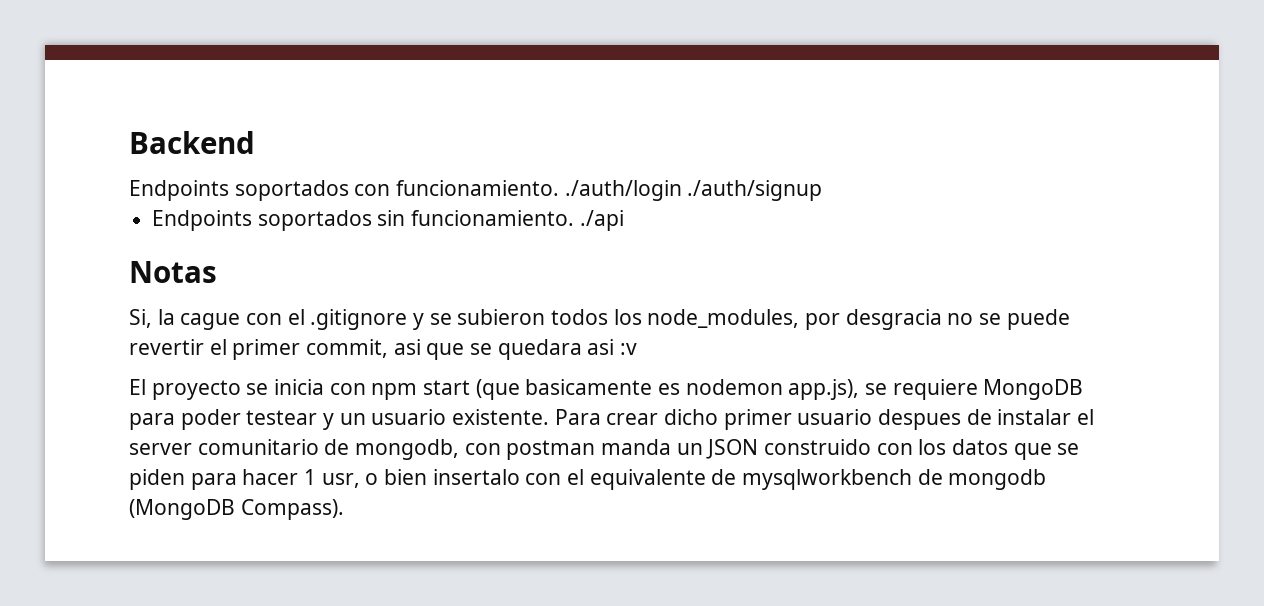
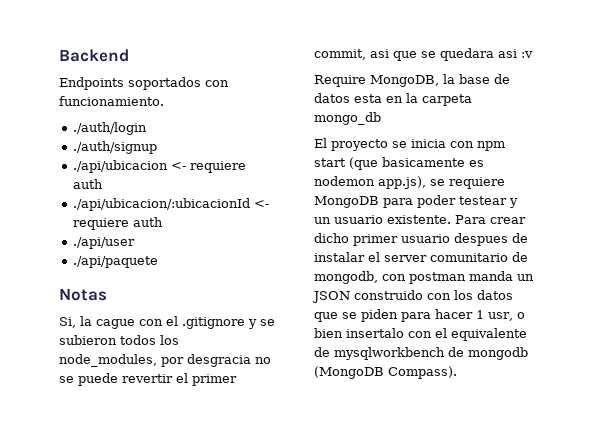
(560, 188) none -> (164, 101) //
(682, 190) none -> (147, 128) //
[152,210,624,231] Endpoints soportados sin funcionamiento. ./api -> [72,160,246,173] [72,179,103,189] [72,198,269,211] [72,217,163,230] [72,237,135,249] [72,256,158,268] ./api/ubicacion <- requiere auth // ./api/ubicacion/:ubicacionId <- requiere auth // ./api/user // ./api/paquete
(638, 349) none -> [314,74,510,87] [314,93,472,106] [314,112,381,125] // Require MongoDB, la base de datos esta en la carpeta mongo_db

